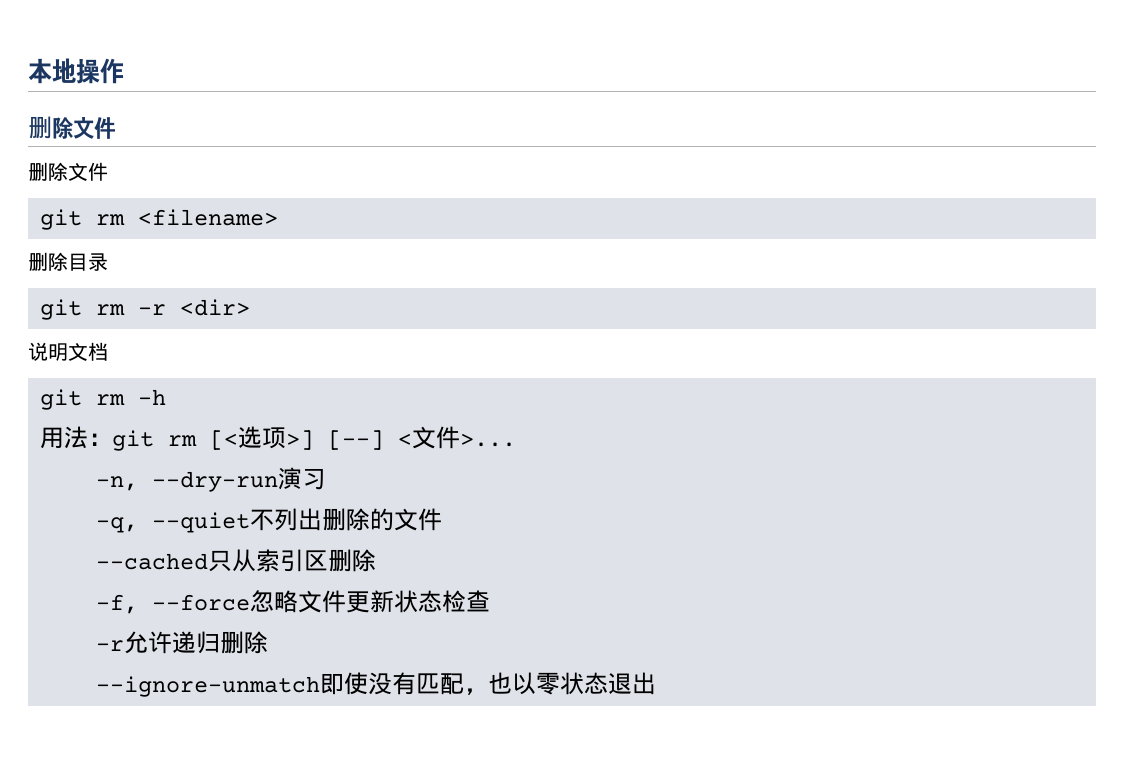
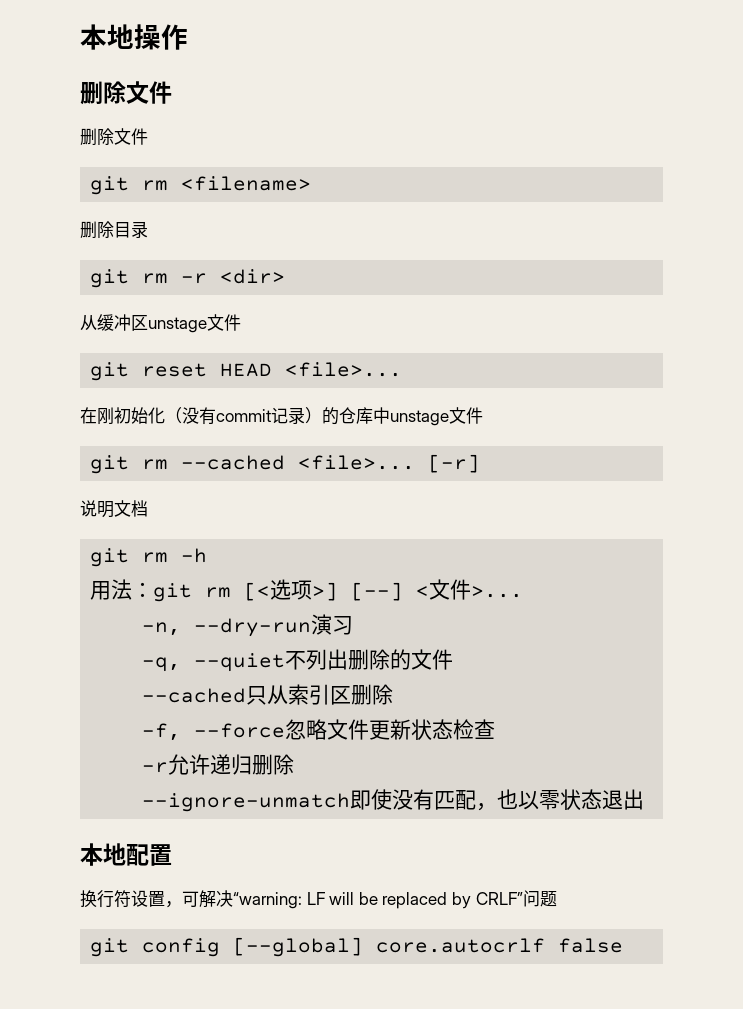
(250, 307) none -> [80,314,241,333] [90,362,403,381] [80,407,483,426] [90,454,481,474] // 从缓冲区unstage文件 // git reset HEAD <file>... // 在刚初始化（没有commit记录）的仓库中unstage文件 // git rm --cached <file>... [-r]
(656, 683) none -> [80,843,172,866] [80,890,557,909] [90,937,624,957] // 本地配置 // 换行符设置，可解决“warning: LF will be replaced by CRLF”问题 // git config [--global] core.autocrlf false

